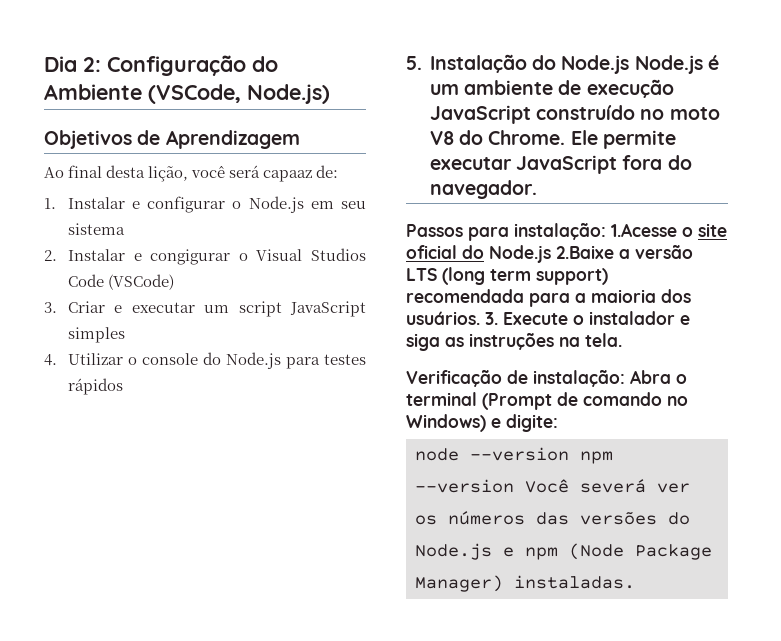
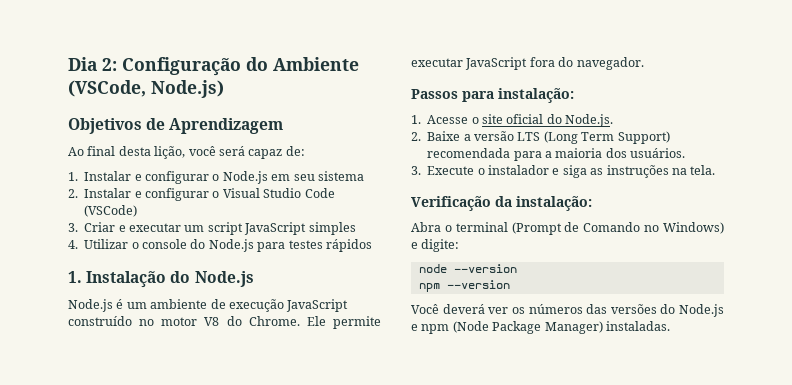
[263,170,313,182] capaaz -> [248,149,283,159] capaz
[150,249,231,265] congigurar -> [145,188,209,201] configurar
[311,248,366,261] Studios -> [263,188,302,198] Studio
[406,56,422,70] 5. -> [68,271,82,283] 1.
(630, 64) none -> (254, 279) //
[669,107,720,120] moto -> [161,317,198,326] motor
[611,223,677,237] 1.Acesse -> [411,115,469,124] // 1. Acesse
[489,244,693,263] [406,267,608,285] Node.js 2.Baixe a versão LTS (long term support) -> [565,114,614,127] [411,131,670,144] Node.js. // 2. Baixe a versão LTS (Long Term Support)
(480, 318) none -> (686, 153) //
[507,369,625,387] de instalação: -> [495,196,592,211] da instalação: //
[583,392,662,406] comando -> [583,222,641,232] Comando
(569, 454) none -> (517, 268) //
[525,479,646,493] Você severá -> [411,304,485,314] // Você deverá

